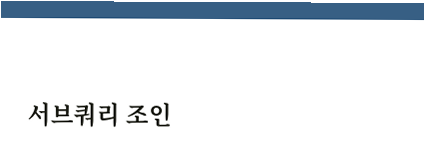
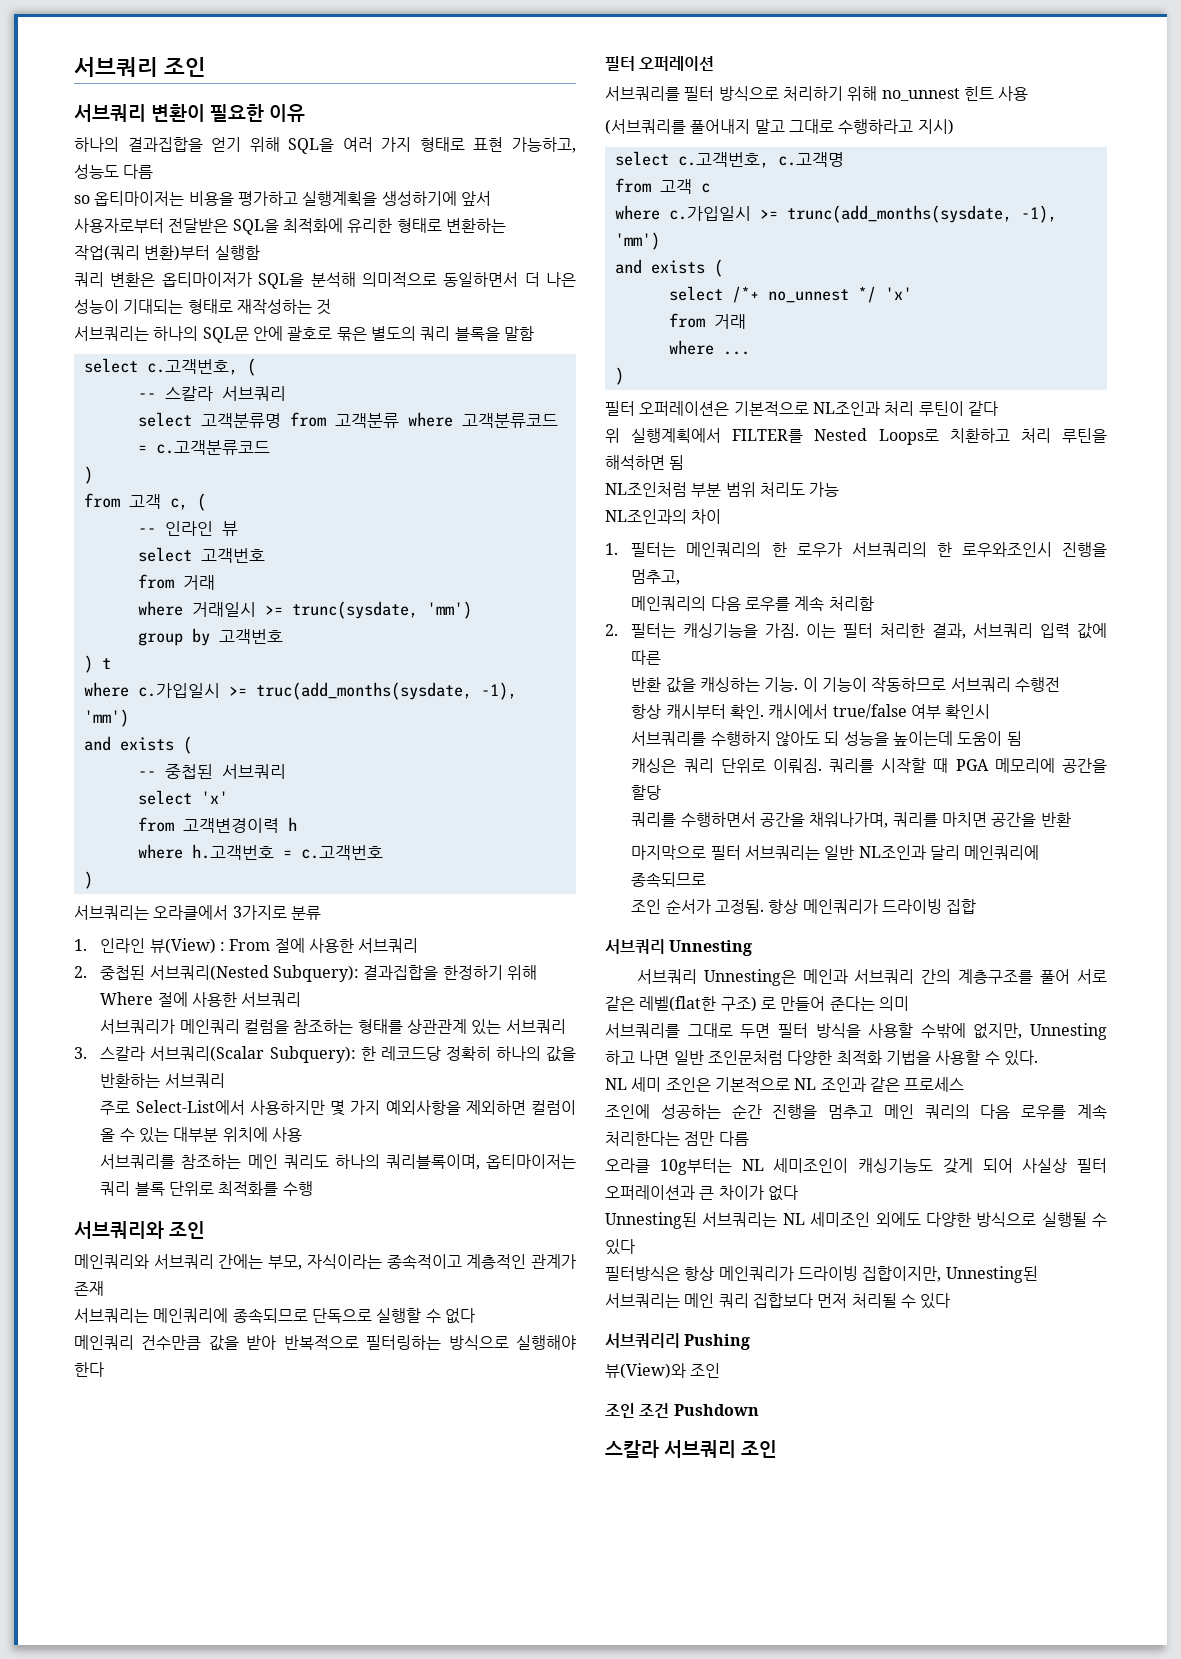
[27,102,173,128] 서브쿼리 조인 -> [74,57,206,77] [74,104,305,122] [74,137,576,154] [74,164,154,179] [74,191,491,206] [74,218,506,235] [74,245,260,261] [74,272,576,289] [74,299,332,315] [74,326,534,343] [83,358,256,376] [137,386,286,401] [137,412,558,428] [137,440,270,455] [83,466,93,484] [83,493,206,511] [137,521,238,536] [137,547,265,563] [137,574,215,590] [137,601,472,619] [137,628,283,646] [83,655,111,673] [83,682,517,700] [83,709,129,727] [83,736,192,754] [137,764,286,779] [137,790,228,805] [137,817,297,833] [137,844,383,860] [83,871,93,889] [74,905,321,920] [74,938,419,954] [74,965,537,982] [100,992,302,1007] [100,1019,566,1035] [74,1046,576,1063] [100,1073,225,1088] [100,1100,576,1116] [100,1127,302,1143] [100,1154,576,1170] [100,1181,313,1196] [74,1221,205,1239] [74,1254,576,1270] [74,1281,104,1296] [74,1308,475,1324] [74,1335,577,1351] [74,1362,104,1377] [605,56,715,71] [605,86,1029,101] [605,119,954,135] [614,151,844,168] [614,178,710,194] [614,205,1057,223] [614,232,660,250] [614,259,723,277] [668,286,912,303] [668,313,746,329] [668,340,750,355] [614,367,624,385] [605,401,998,416] [605,428,1107,445] [605,455,685,470] [605,482,840,497] [605,509,722,524] [605,542,1107,557] [631,569,681,585] [631,596,874,611] [605,623,1107,639] [631,650,662,665] [631,677,1060,693] [631,704,991,719] [631,731,1022,746] [631,758,1107,773] [631,785,662,800] [631,812,1071,828] [631,845,1040,860] [631,872,707,887] [631,899,977,914] [605,939,753,956] [636,969,1107,986] [605,996,909,1012] [605,1023,1107,1040] [605,1050,1038,1066] [605,1077,965,1092] [605,1104,1107,1119] [605,1131,749,1146] [605,1158,1107,1175] [605,1185,798,1201] [605,1212,1107,1229] [605,1239,635,1255] [605,1266,1038,1283] [605,1293,951,1309] [605,1333,751,1350] [605,1363,721,1379] [605,1403,759,1418] [605,1440,777,1458] 서브쿼리 조인 // 서브쿼리 변환이 필요한 이유 // 하나의 결과집합을 얻기 위해 SQL을 여러 가지 형태로 표현 가능하고, 성능도 다름 // so 옵티마이저는 비용을 평가하고 실행계획을 생성하기에 앞서 사용자로부터 전달받은 SQL을 최적화에 유리한 형태로 변환하는 작업(쿼리 변환)부터 실행함 // 쿼리 변환은 옵티마이저가 SQL을 분석해 의미적으로 동일하면서 더 나은 성능이 기대되는 형태로 재작성하는 것 // 서브쿼리는 하나의 SQL문 안에 괄호로 묶은 별도의 쿼리 블록을 말함 // select c.고객번호, ( // -- 스칼라 서브쿼리 // select 고객분류명 from 고객분류 where 고객분류코드 = c.고객분류코드 // ) // from 고객 c, ( // -- 인라인 뷰 // select 고객번호 // from 거래 // where 거래일시 >= trunc(sysdate, 'mm') // group by 고객번호 // ) t // where c.가입일시 >= truc(add_months(sysdate, -1), 'mm') // and exists ( // -- 중첩된 서브쿼리 // select 'x' // from 고객변경이력 h // where h.고객번호 = c.고객번호 // ) // 서브쿼리는 오라클에서 3가지로 분류 // 1. 인라인 뷰(View) : From 절에 사용한 서브쿼리 // 2. 중첩된 서브쿼리(Nested Subquery): 결과집합을 한정하기 위해 Where 절에 사용한 서브쿼리 // 서브쿼리가 메인쿼리 컬럼을 참조하는 형태를 상관관계 있는 서브쿼리 // 3. 스칼라 서브쿼리(Scalar Subquery): 한 레코드당 정확히 하나의 값을 반환하는 서브쿼리 // 주로 Select-List에서 사용하지만 몇 가지 예외사항을 제외하면 컬럼이 올 수 있는 대부분 위치에 사용 // 서브쿼리를 참조하는 메인 쿼리도 하나의 쿼리블록이며, 옵티마이저는 쿼리 블록 단위로 최적화를 수행 // 서브쿼리와 조인 // 메인쿼리와 서브쿼리 간에는 부모, 자식이라는 종속적이고 계층적인 관계가 존재 // 서브쿼리는 메인쿼리에 종속되므로 단독으로 실행할 수 없다 // 메인쿼리 건수만큼 값을 받아 반복적으로 필터링하는 방식으로 실행해야 한다 // 필터 오퍼레이션 // 서브쿼리를 필터 방식으로 처리하기 위해 no_unnest 힌트 사용 // (서브쿼리를 풀어내지 말고 그대로 수행하라고 지시) // select c.고객번호, c.고객명 // from 고객 c // where c.가입일시 >= trunc(add_months(sysdate, -1), 'mm') // and exists ( // select /*+ no_unnest */ 'x' // from 거래 // where ... // ) // 필터 오퍼레이션은 기본적으로 NL조인과 처리 루틴이 같다 // 위 실행계획에서 FILTER를 Nested Loops로 치환하고 처리 루틴을 해석하면 됨 // NL조인처럼 부분 범위 처리도 가능 // NL조인과의 차이 // 1. 필터는 메인쿼리의 한 로우가 서브쿼리의 한 로우와조인시 진행을 멈추고, // 메인쿼리의 다음 로우를 계속 처리함 // 2. 필터는 캐싱기능을 가짐. 이는 필터 처리한 결과, 서브쿼리 입력 값에 따른 // 반환 값을 캐싱하는 기능. 이 기능이 작동하므로 서브쿼리 수행전 // 항상 캐시부터 확인. 캐시에서 true/false 여부 확인시 // 서브쿼리를 수행하지 않아도 되 성능을 높이는데 도움이 됨 // 캐싱은 쿼리 단위로 이뤄짐. 쿼리를 시작할 때 PGA 메모리에 공간을 할당 // 쿼리를 수행하면서 공간을 채워나가며, 쿼리를 마치면 공간을 반환 // 마지막으로 필터 서브쿼리는 일반 NL조인과 달리 메인쿼리에 종속되므로 // 조인 순서가 고정됨. 항상 메인쿼리가 드라이빙 집합 // 서브쿼리 Unnesting // 서브쿼리 Unnesting은 메인과 서브쿼리 간의 계층구조를 풀어 서로 같은 레벨(flat한 구조) 로 만들어 준다는 의미 // 서브쿼리를 그대로 두면 필터 방식을 사용할 수밖에 없지만, Unnesting 하고 나면 일반 조인문처럼 다양한 최적화 기법을 사용할 수 있다. // NL 세미 조인은 기본적으로 NL 조인과 같은 프로세스 // 조인에 성공하는 순간 진행을 멈추고 메인 쿼리의 다음 로우를 계속 처리한다는 점만 다름 // 오라클 10g부터는 NL 세미조인이 캐싱기능도 갖게 되어 사실상 필터 오퍼레이션과 큰 차이가 없다 // Unnesting된 서브쿼리는 NL 세미조인 외에도 다양한 방식으로 실행될 수 있다 // 필터방식은 항상 메인쿼리가 드라이빙 집합이지만, Unnesting된 서브쿼리는 메인 쿼리 집합보다 먼저 처리될 수 있다 // 서브쿼리리 Pushing // 뷰(View)와 조인 // 조인 조건 Pushdown // 스칼라 서브쿼리 조인

